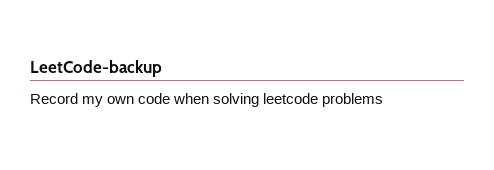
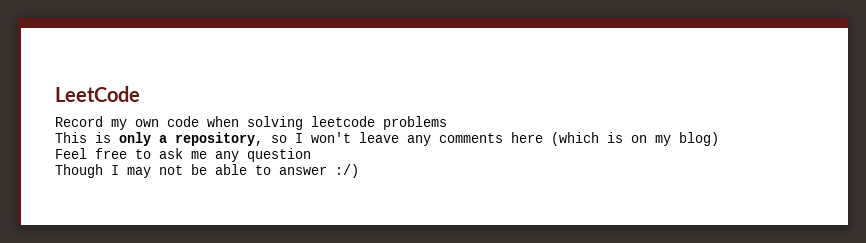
[30,60,162,77] LeetCode-backup -> [55,86,140,102] LeetCode
(384, 100) none -> [55,132,719,146] [55,148,311,162] [55,164,359,178] // This is only a repository, so I won't leave any comments here (which is on my blog) // Feel free to ask me any question // Though I may not be able to answer :/)

